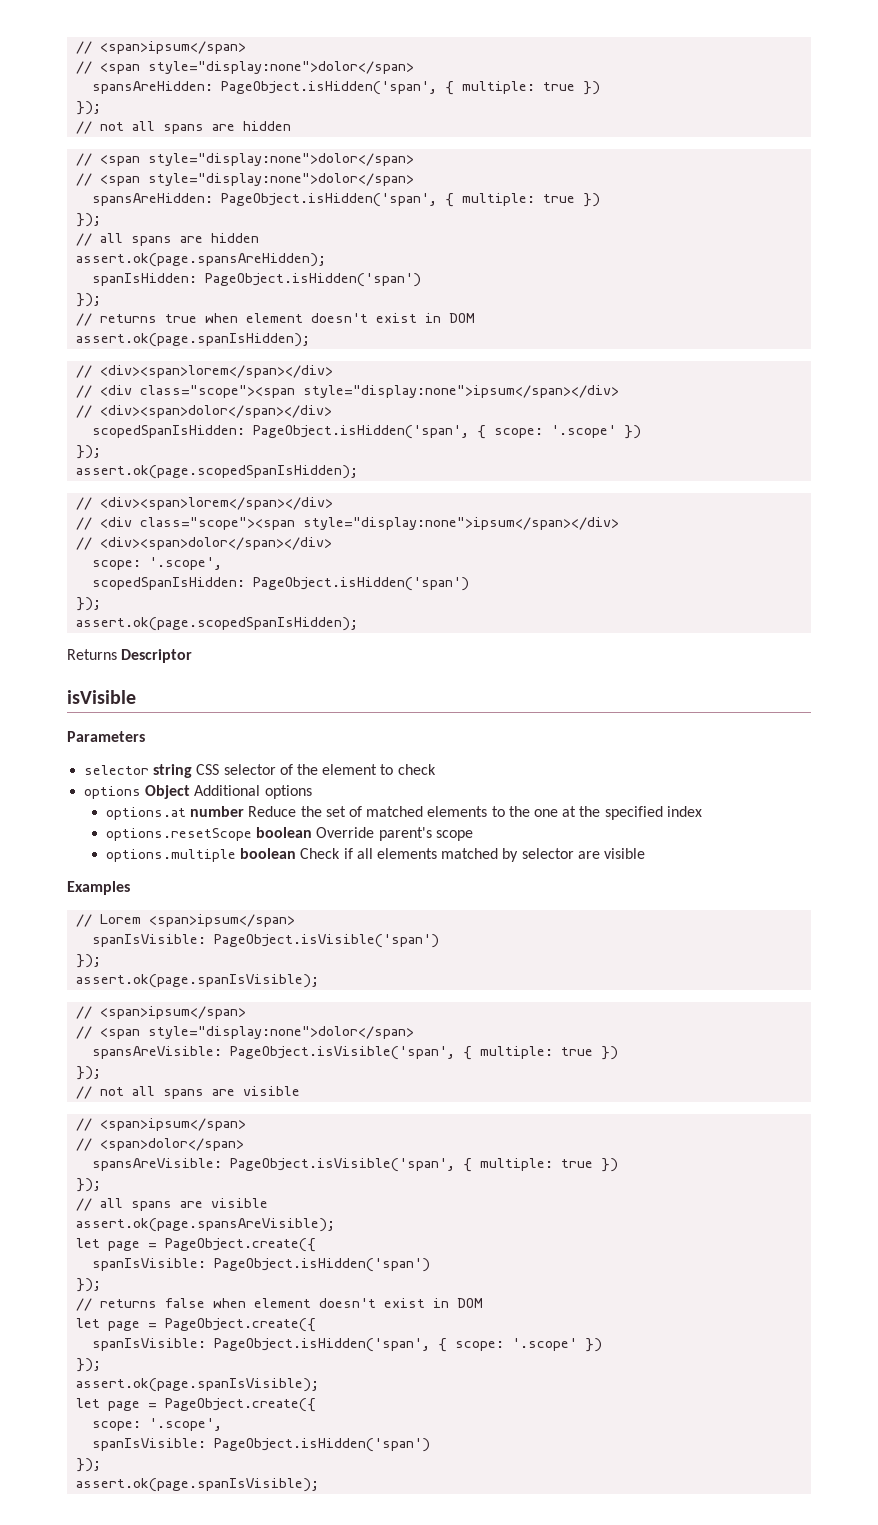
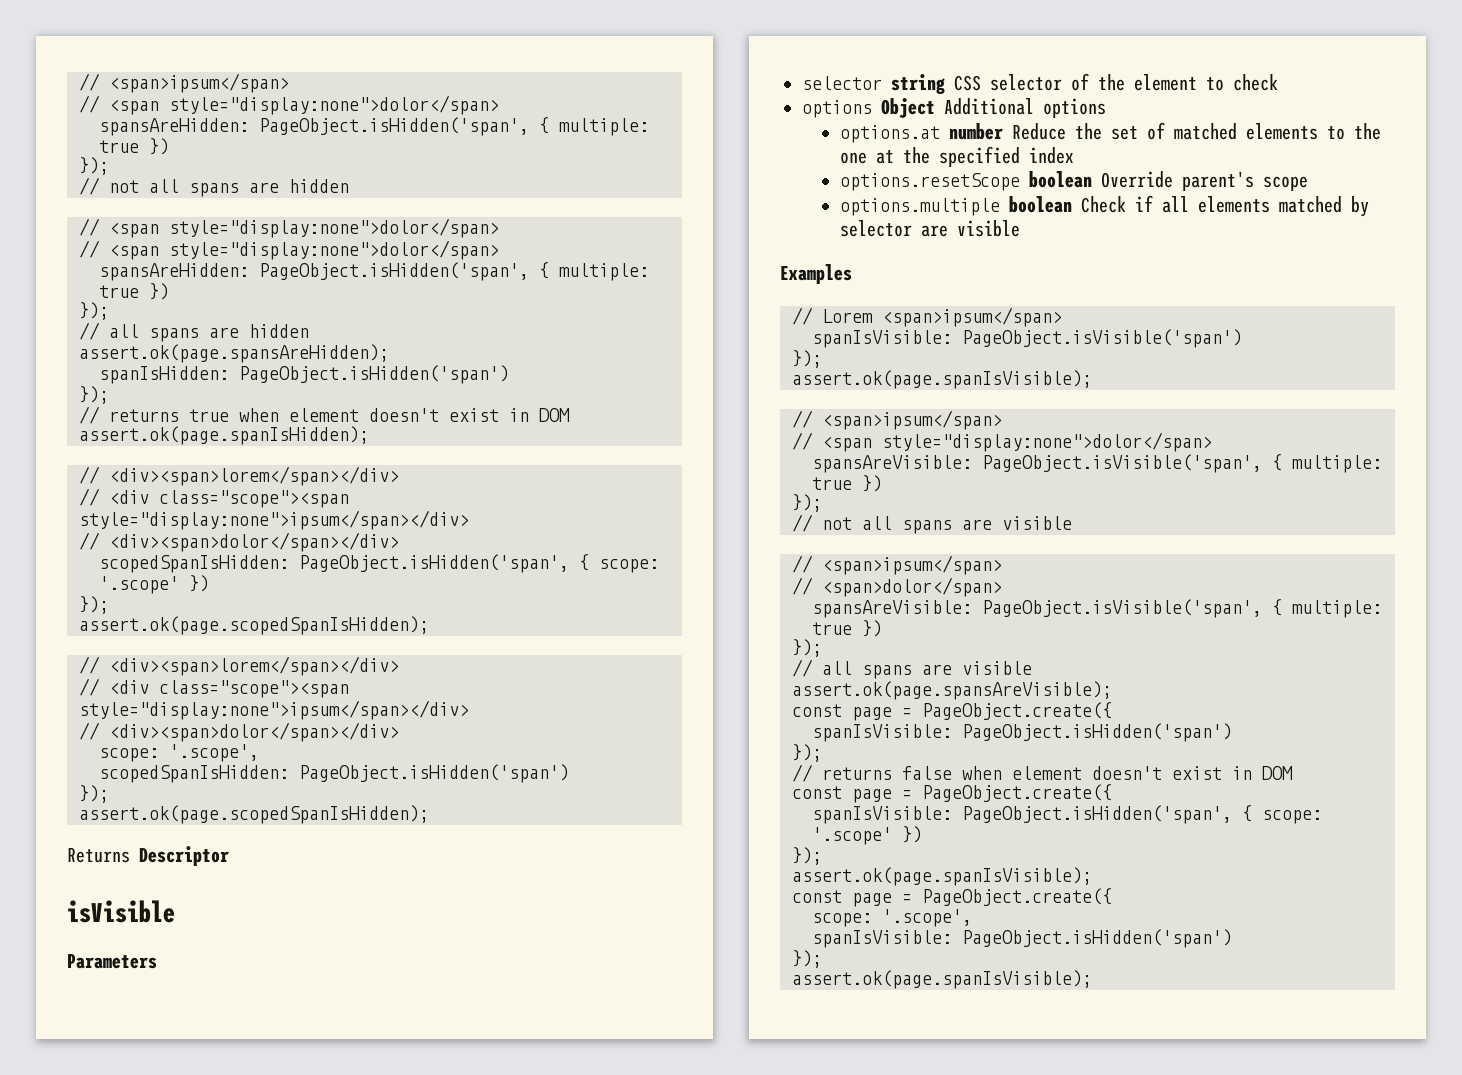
[76,1238,101,1248] let -> [792,704,842,717] const
[76,1318,101,1328] let -> [792,786,842,799] const
[76,1398,101,1408] let -> [792,890,842,903] const

